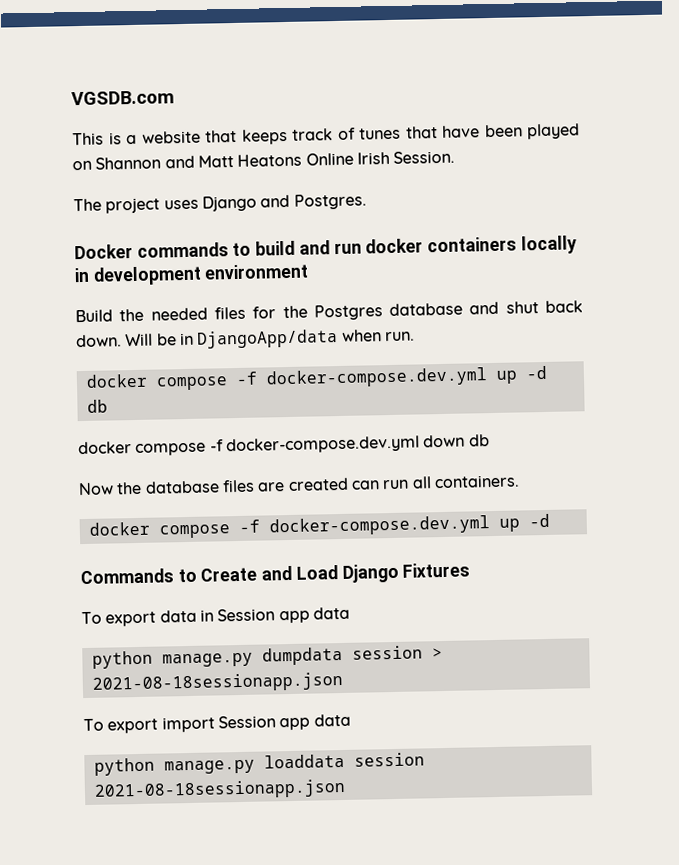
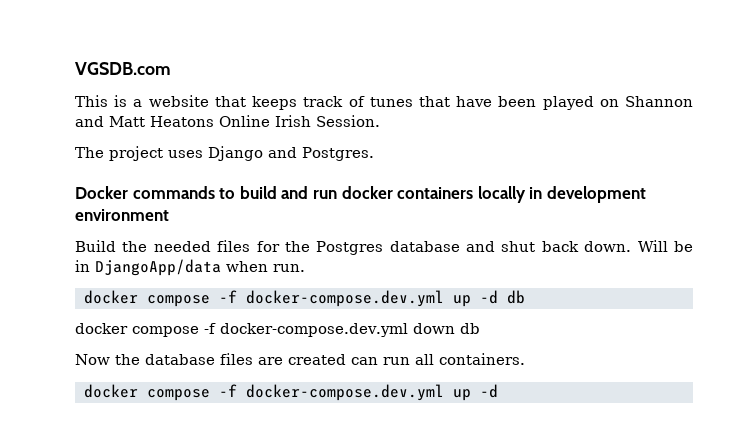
[80,562,471,585] [81,606,350,627] [91,645,443,669] [91,671,344,694] [83,713,351,734] [93,752,425,776] [93,778,346,801] // Commands to Create and Load Django Fixtures // To export data in Session app data // python manage.py dumpdata session > 2021-08-18sessionapp.json // To export import Session app data // python manage.py loaddata session 2021-08-18sessionapp.json -> (498, 391) none

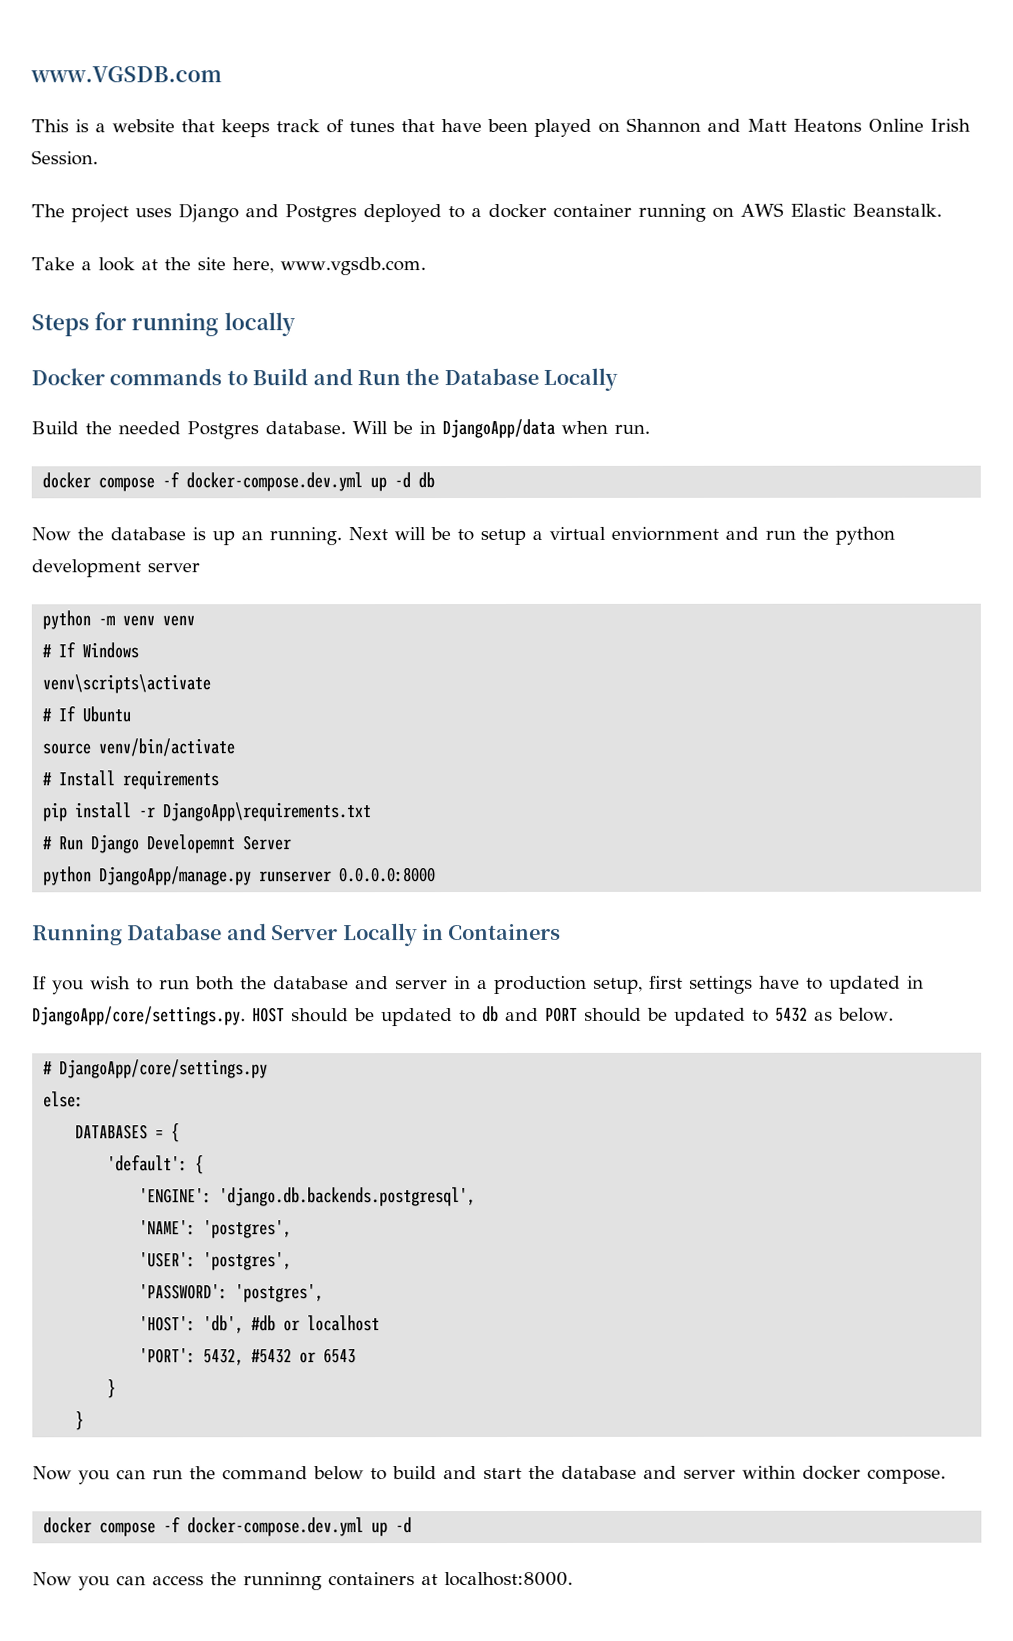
[75,62,171,75] VGSDB.com -> [30,66,222,83] www.VGSDB.com
[302,147,374,161] [75,186,646,203] [75,209,169,221] [75,240,632,255] Postgres. // Docker commands to build and run docker containers locally in development environment // Build the needed files for the Postgres database and shut back down. -> [285,202,942,223] [31,257,426,276] [31,312,297,337] [31,367,619,391] [31,421,346,440] Postgres deployed to a docker container running on AWS Elastic Beanstalk. // Take a look at the site here, www.vgsdb.com. // Steps for running locally // Docker commands to Build and Run the Database Locally // Build the needed Postgres database.
[75,323,480,337] [75,353,525,365] [84,384,498,401] docker compose -f docker-compose.dev.yml down db // Now the database files are created can run all containers. // docker compose -f docker-compose.dev.yml up -d -> [31,526,895,546] [31,559,200,578] [42,610,196,630] [42,642,140,659] [42,674,212,694] [42,706,132,723] [42,738,236,757] [42,770,220,790] [42,802,373,822] [43,834,293,854] [43,866,437,886] [32,923,562,947] [32,975,924,995] [32,1006,894,1027] [43,1059,269,1079] [43,1091,85,1108] [75,1123,181,1143] [107,1155,205,1175] [139,1187,477,1207] [139,1220,293,1239] [139,1252,293,1271] [139,1284,325,1303] [139,1315,381,1334] [139,1348,357,1366] [107,1379,117,1399] [75,1411,85,1431] [32,1465,946,1485] [43,1517,413,1537] [32,1571,573,1591] Now the database is up an running. Next will be to setup a virtual enviornment and run the python development server // python -m venv venv // # If Windows // venv\scripts\activate // # If Ubuntu // source venv/bin/activate // # Install requirements // pip install -r DjangoApp\requirements.txt // # Run Django Developemnt Server // python DjangoApp/manage.py runserver 0.0.0.0:8000 // Running Database and Server Locally in Containers // If you wish to run both the database and server in a production setup, first settings have to updated in DjangoApp/core/settings.py. HOST should be updated to db and PORT should be updated to 5432 as below. // # DjangoApp/core/settings.py // else: // DATABASES = { // 'default': { // 'ENGINE': 'django.db.backends.postgresql', // 'NAME': 'postgres', // 'USER': 'postgres', // 'PASSWORD': 'postgres', // 'HOST': 'db', #db or localhost // 'PORT': 5432, #5432 or 6543 // } // } // Now you can run the command below to build and start the database and server within docker compose. // docker compose -f docker-compose.dev.yml up -d // Now you can access the runninng containers at localhost:8000.

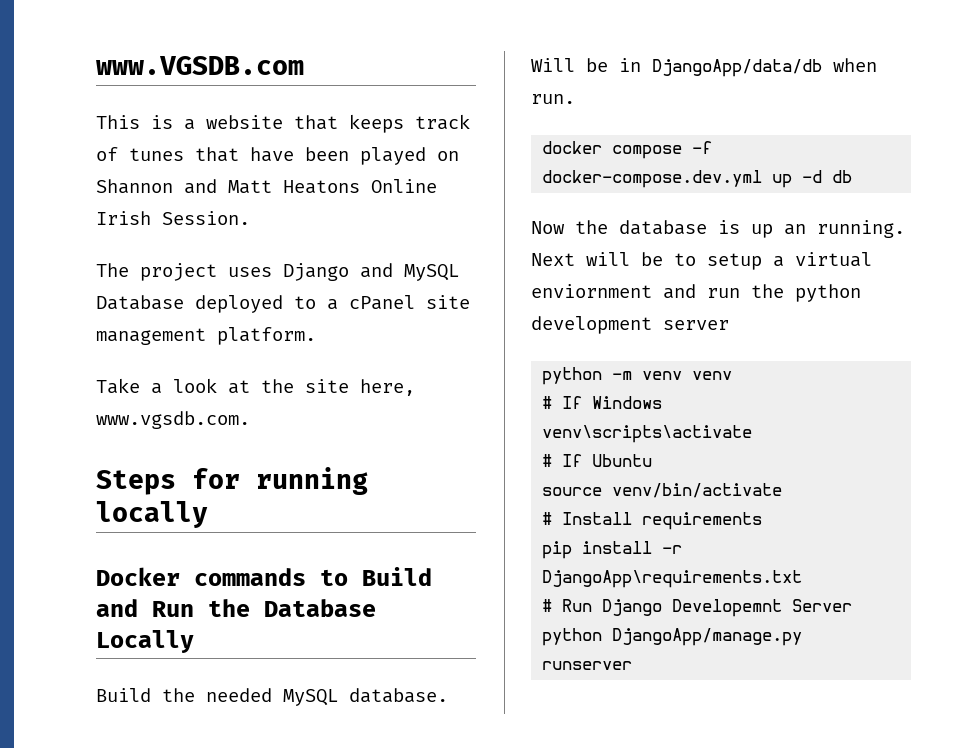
[285,204,357,223] Postgres -> [404,264,459,281] [96,295,184,310] MySQL Database
[488,202,942,222] docker container running on AWS Elastic Beanstalk. -> [349,295,470,310] [96,327,316,345] cPanel site management platform.
[187,421,259,440] Postgres -> [283,689,338,706] MySQL
[442,418,555,439] DjangoApp/data -> [652,59,822,77] DjangoApp/data/db
[339,867,437,883] [32,923,562,947] [32,975,924,995] [32,1006,894,1027] [43,1059,269,1079] [43,1091,85,1108] [75,1123,181,1143] [107,1155,205,1175] [139,1187,477,1207] [139,1220,293,1239] [139,1252,293,1271] [139,1284,325,1303] [139,1315,381,1334] [139,1348,357,1366] [107,1379,117,1399] [75,1411,85,1431] [32,1465,946,1485] [43,1517,413,1537] [32,1571,573,1591] 0.0.0.0:8000 // Running Database and Server Locally in Containers // If you wish to run both the database and server in a production setup, first settings have to updated in DjangoApp/core/settings.py. HOST should be updated to db and PORT should be updated to 5432 as below. // # DjangoApp/core/settings.py // else: // DATABASES = { // 'default': { // 'ENGINE': 'django.db.backends.postgresql', // 'NAME': 'postgres', // 'USER': 'postgres', // 'PASSWORD': 'postgres', // 'HOST': 'db', #db or localhost // 'PORT': 5432, #5432 or 6543 // } // } // Now you can run the command below to build and start the database and server within docker compose. // docker compose -f docker-compose.dev.yml up -d // Now you can access the runninng containers at localhost:8000. -> (633, 665) none

